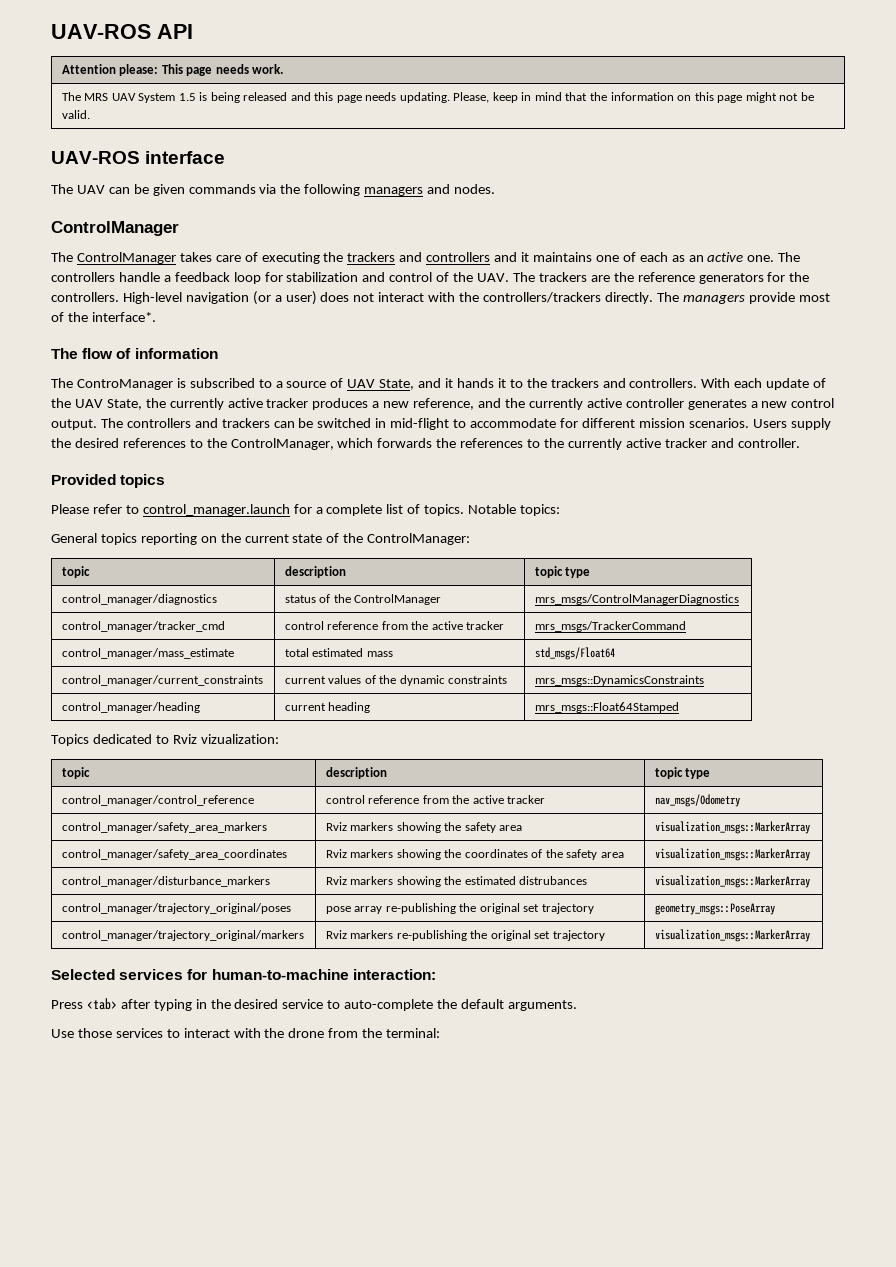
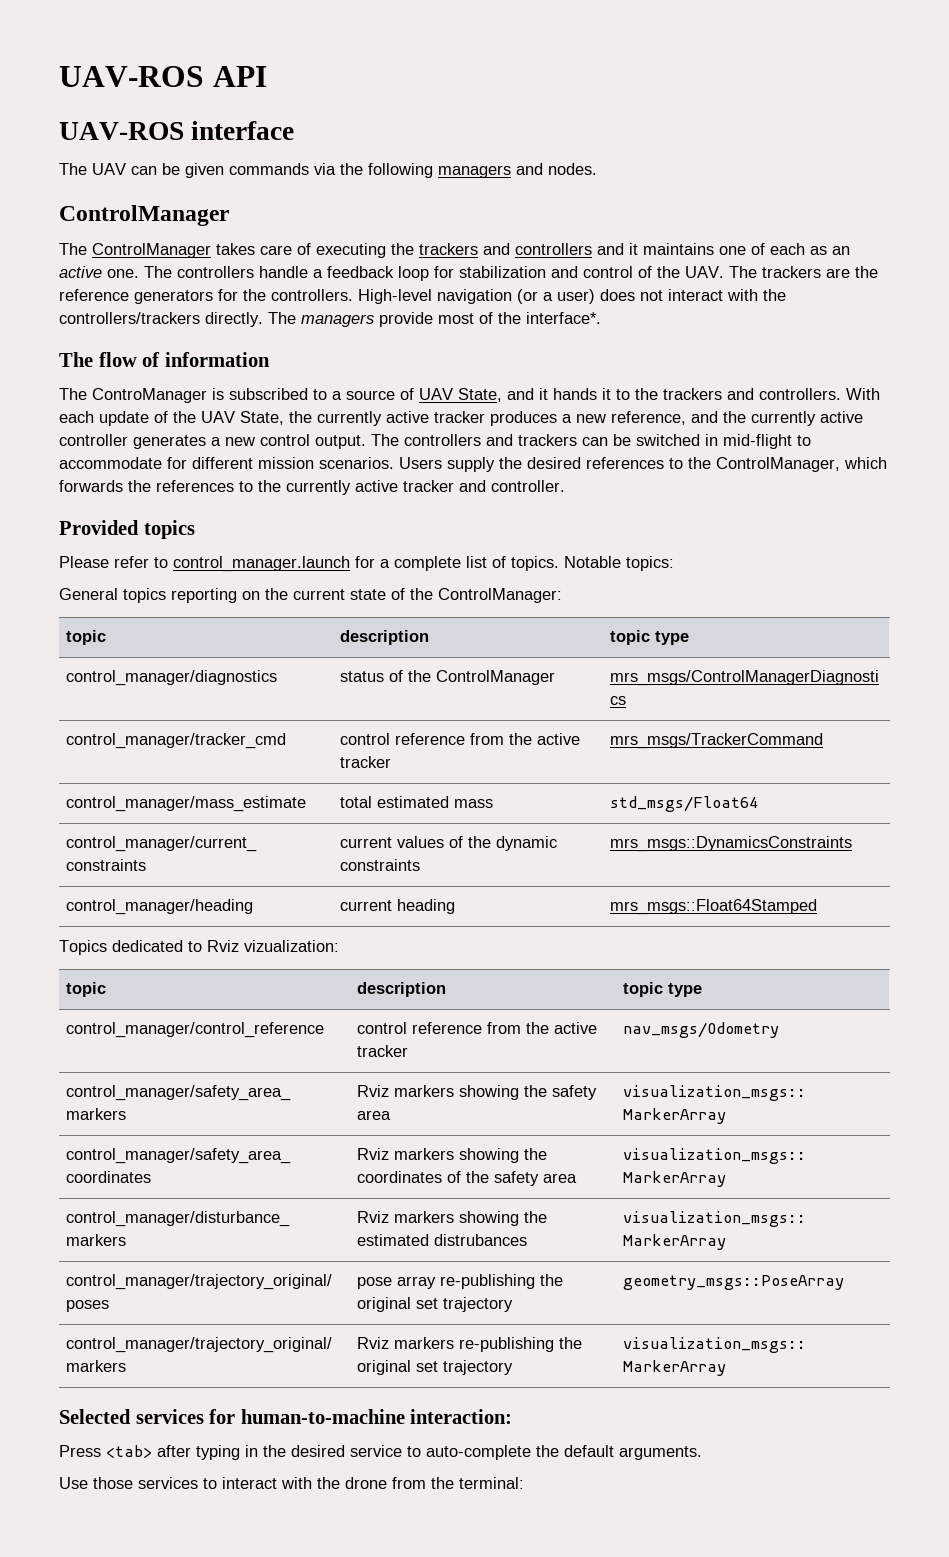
[61,64,284,76] [61,92,814,103] [61,110,90,119] // Attention please: This page needs work. // The MRS UAV System 1.5 is being released and this page needs updating. Please, keep in mind that the information on this page might not be valid. -> (267, 76) none

